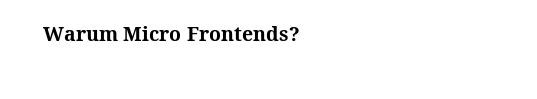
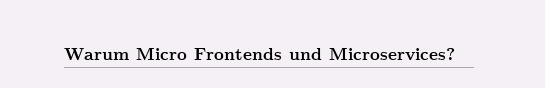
[186,26,300,41] Frontends? -> [194,47,455,61] Frontends und Microservices?

